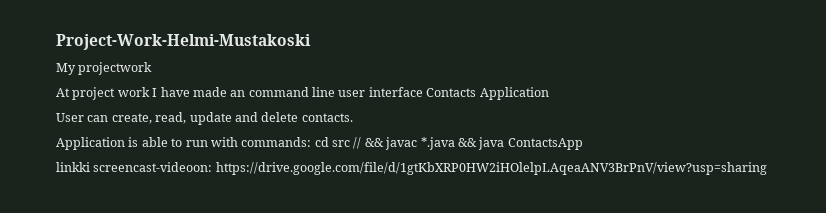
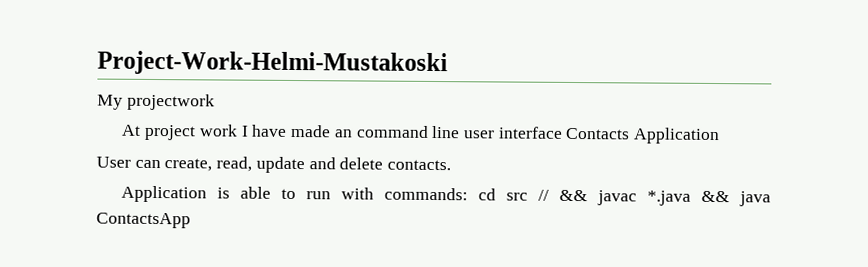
[56,162,767,175] // linkki screencast-videoon: https://drive.google.com/file/d/1gtKbXRP0HW2iHOlelpLAqeaANV3BrPnV/view?usp=sharing -> (191, 220) none

